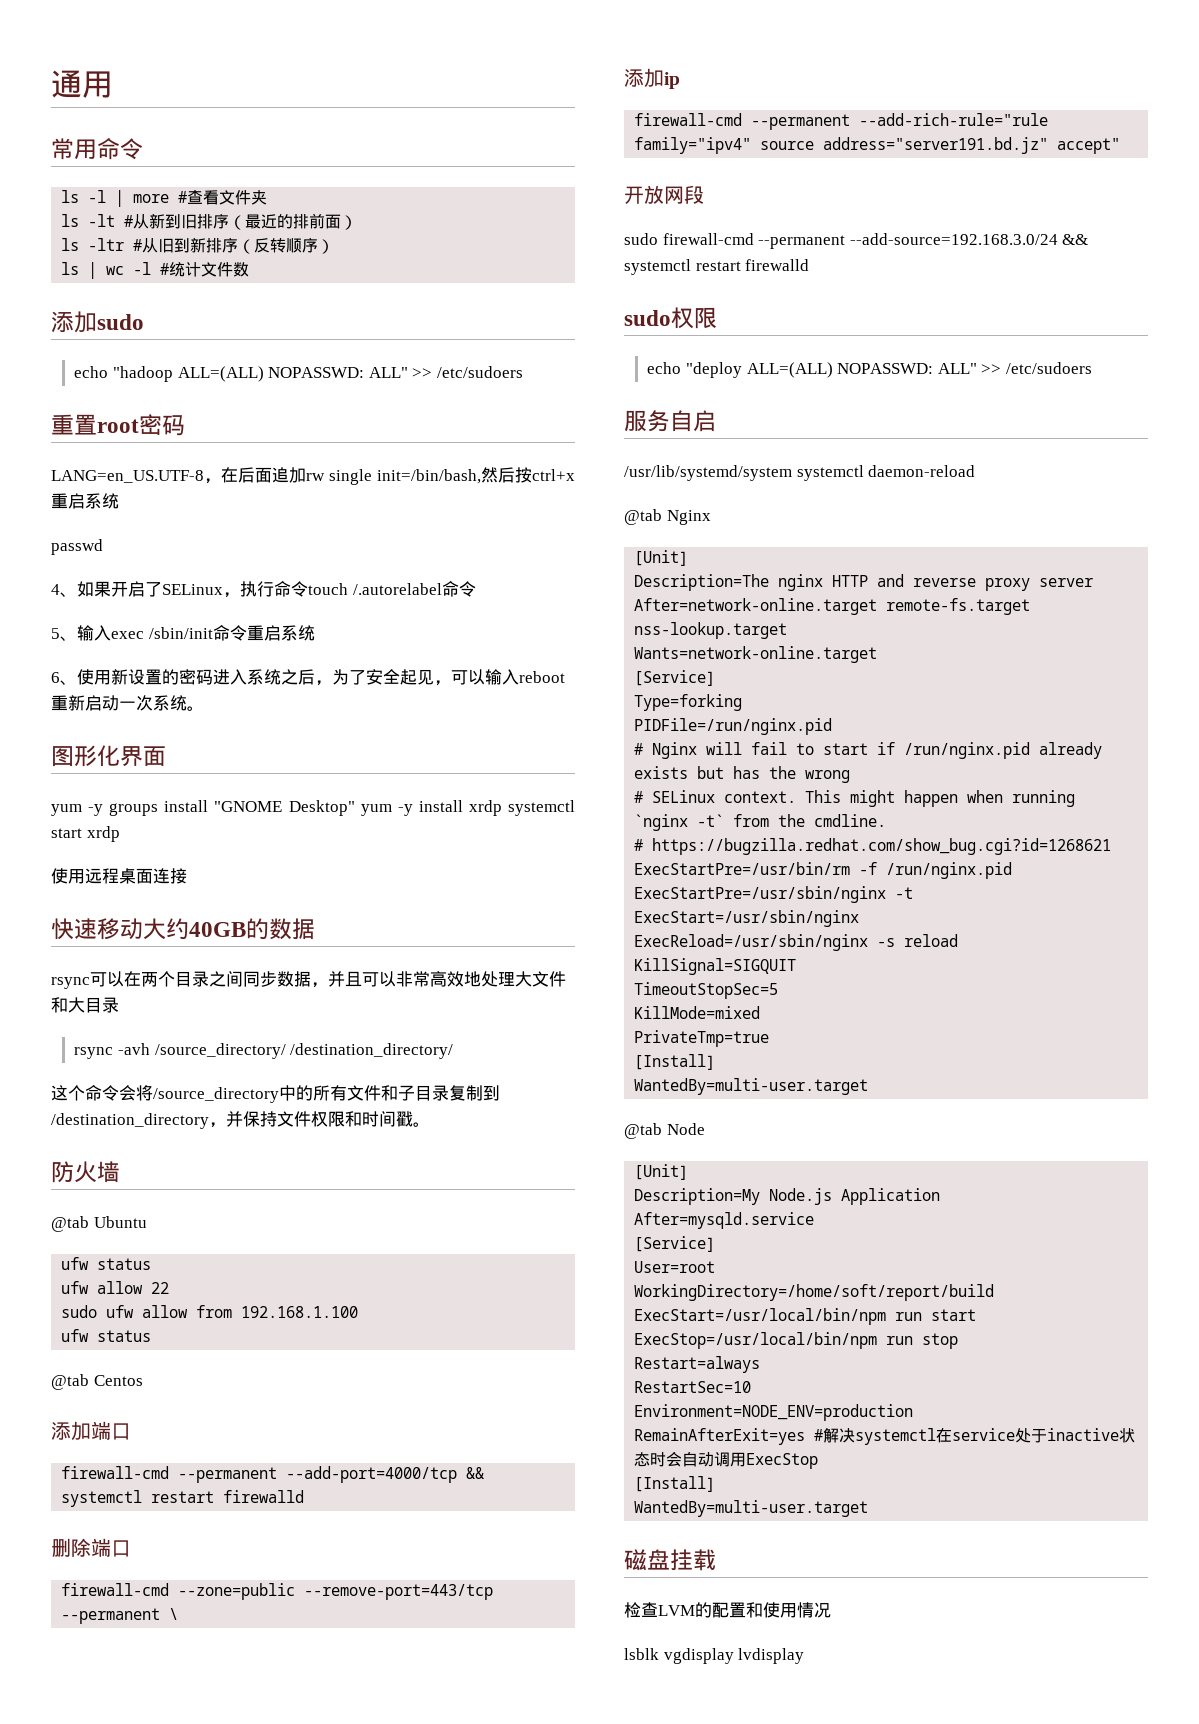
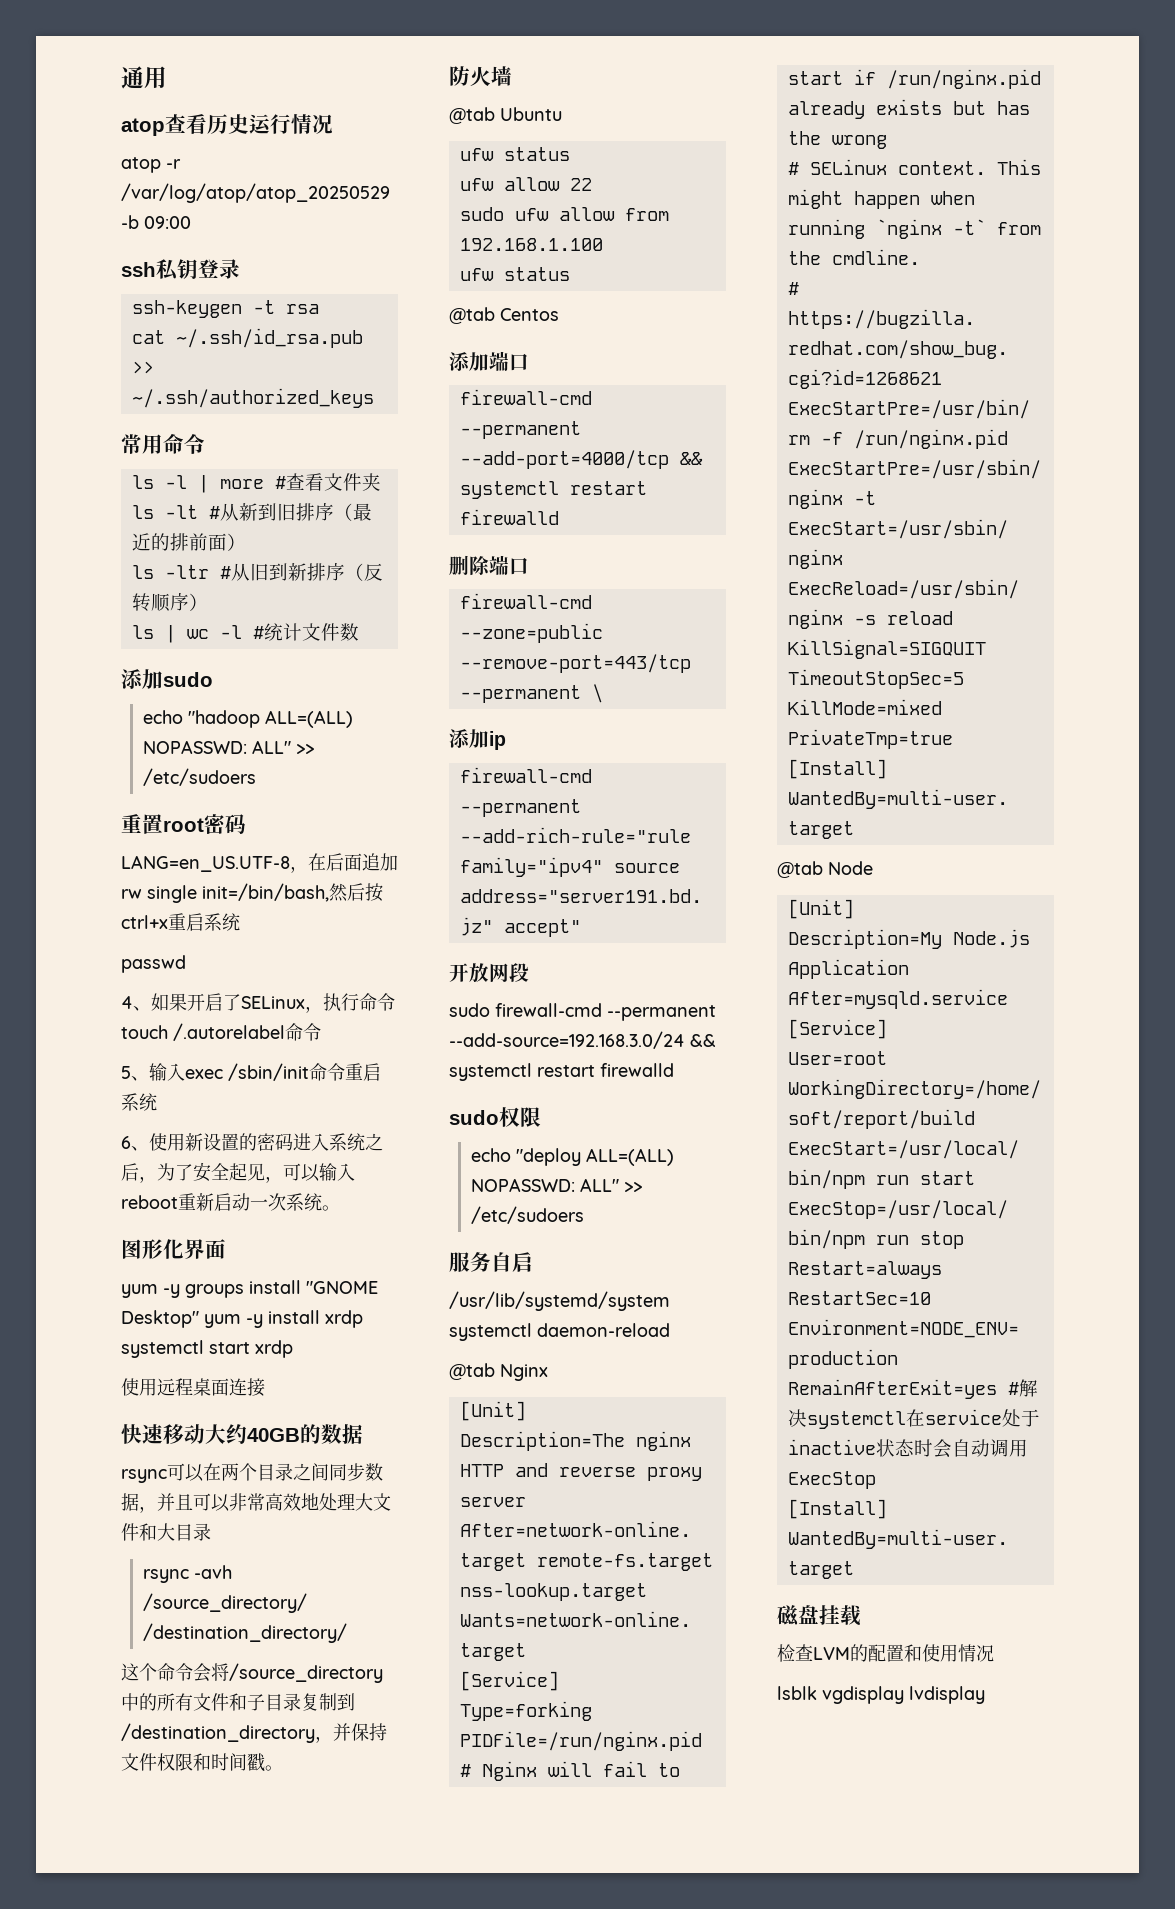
(113, 84) none -> [121,114,333,136] [121,157,181,173] [121,183,390,203] [121,215,191,229] [121,259,240,281] [131,300,319,318] [131,328,363,348] [131,361,154,374] [131,388,374,408] // atop查看历史运行情况 // atop -r /var/log/atop/atop_20250529 -b 09:00 // ssh私钥登录 // ssh-keygen -t rsa // cat ~/.ssh/id_rsa.pub >> ~/.ssh/authorized_keys

